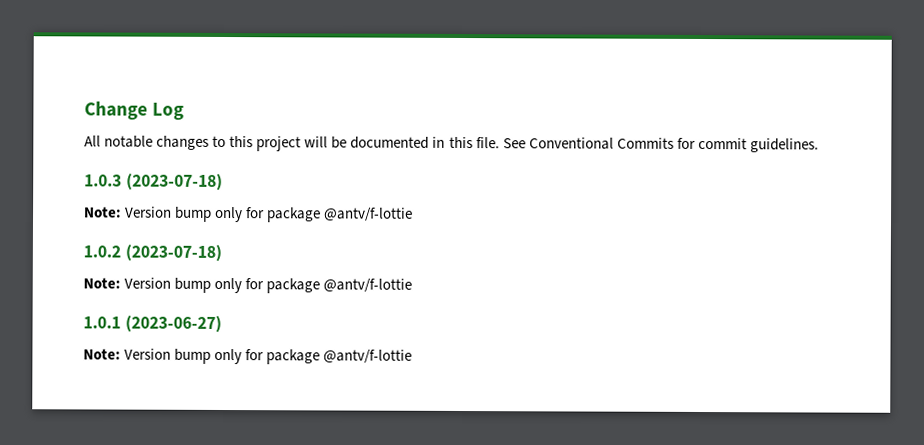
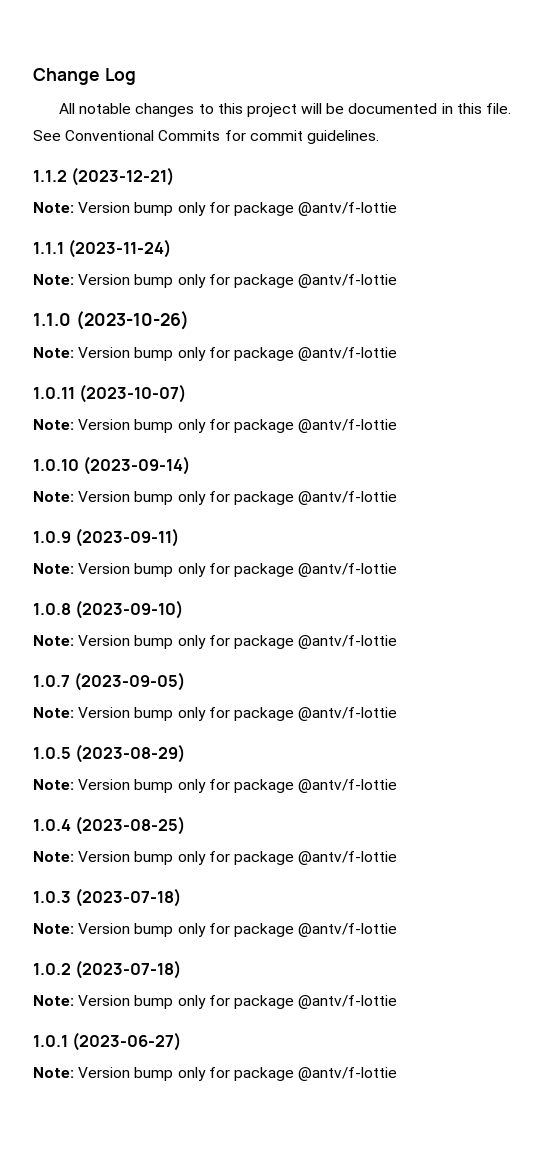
(819, 145) none -> [33,167,175,186] [33,202,398,216] [33,239,172,258] [33,274,398,288] [33,311,189,330] [33,347,398,361] [33,384,187,403] [33,419,398,433] [33,456,191,475] [33,491,398,505] [33,528,180,547] [33,563,398,577] [33,600,184,619] [33,635,398,649] [33,672,186,691] [33,707,398,721] [33,744,186,763] [33,779,398,793] [33,816,186,835] [33,851,398,865] // 1.1.2 (2023-12-21) // Note: Version bump only for package @antv/f-lottie // 1.1.1 (2023-11-24) // Note: Version bump only for package @antv/f-lottie // 1.1.0 (2023-10-26) // Note: Version bump only for package @antv/f-lottie // 1.0.11 (2023-10-07) // Note: Version bump only for package @antv/f-lottie // 1.0.10 (2023-09-14) // Note: Version bump only for package @antv/f-lottie // 1.0.9 (2023-09-11) // Note: Version bump only for package @antv/f-lottie // 1.0.8 (2023-09-10) // Note: Version bump only for package @antv/f-lottie // 1.0.7 (2023-09-05) // Note: Version bump only for package @antv/f-lottie // 1.0.5 (2023-08-29) // Note: Version bump only for package @antv/f-lottie // 1.0.4 (2023-08-25) // Note: Version bump only for package @antv/f-lottie

